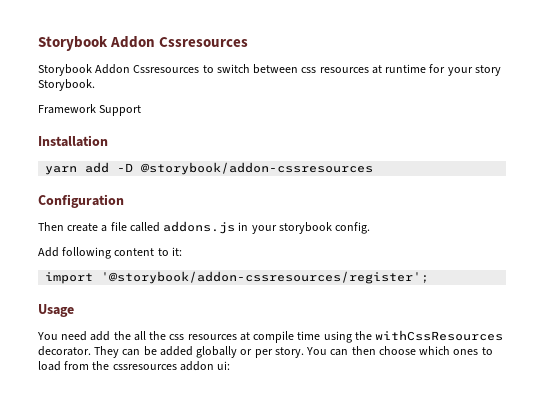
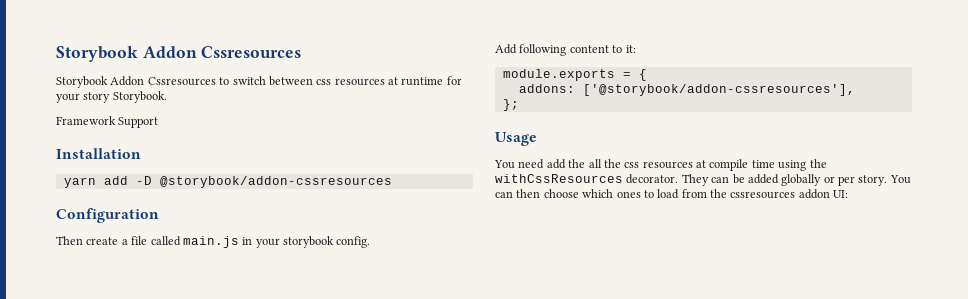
[163,221,236,234] addons.js -> [182,236,239,248] main.js
[45,271,430,284] import '@storybook/addon-cssresources/register'; -> [502,69,647,81] [518,84,855,96] [502,99,519,111] module.exports = { // addons: ['@storybook/addon-cssresources'], // };
[217,361,231,370] ui: -> [833,190,849,198] UI:

